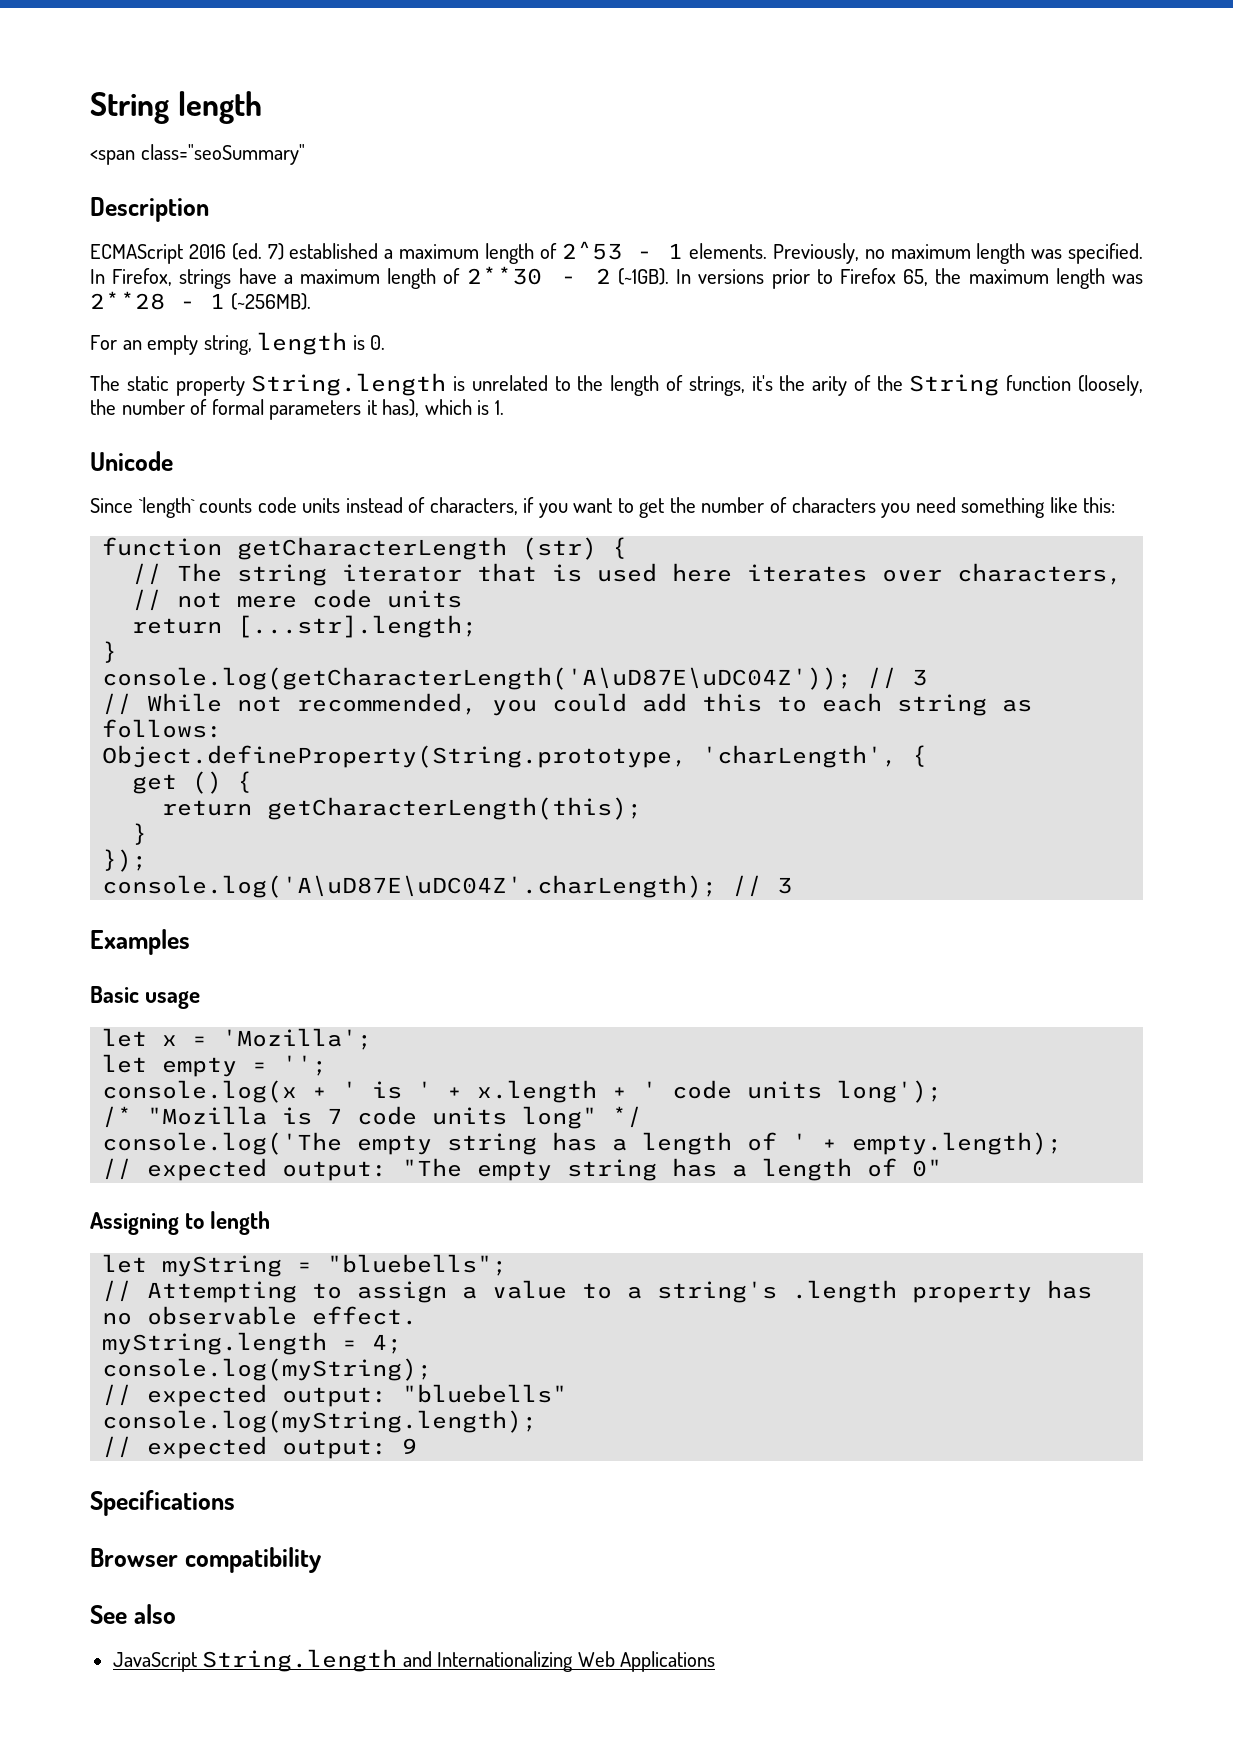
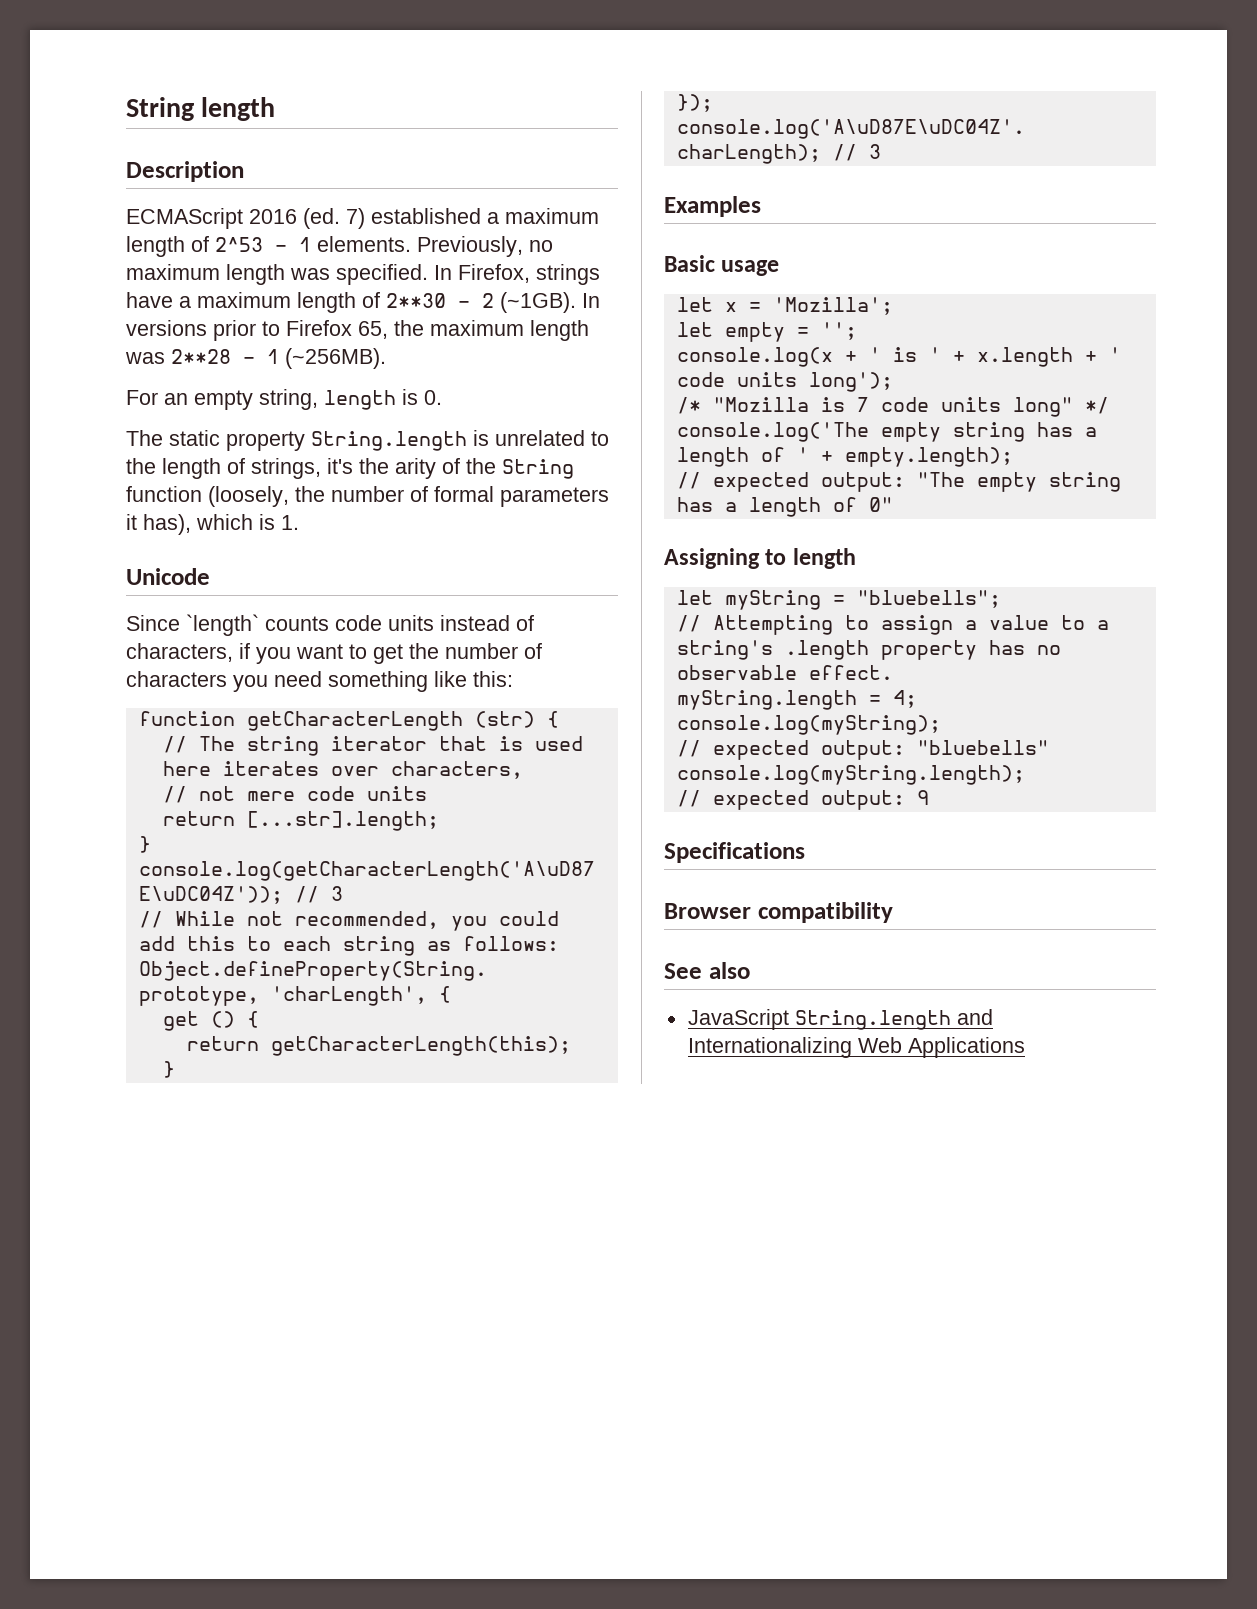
[90,144,305,165] // <span class="seoSummary" -> (276, 109) none

